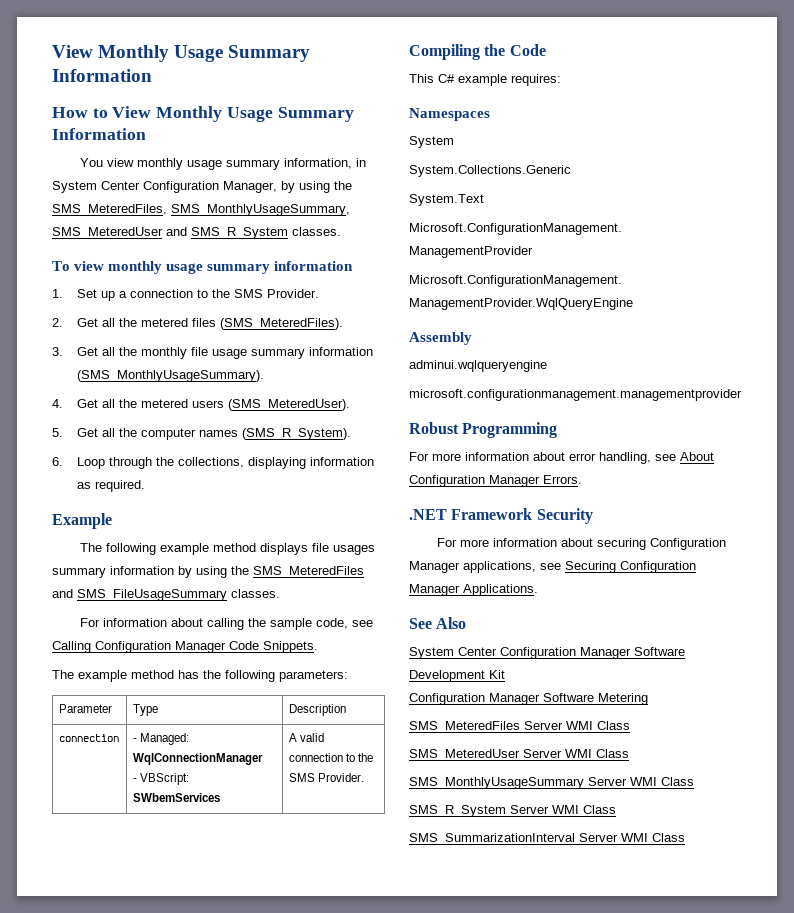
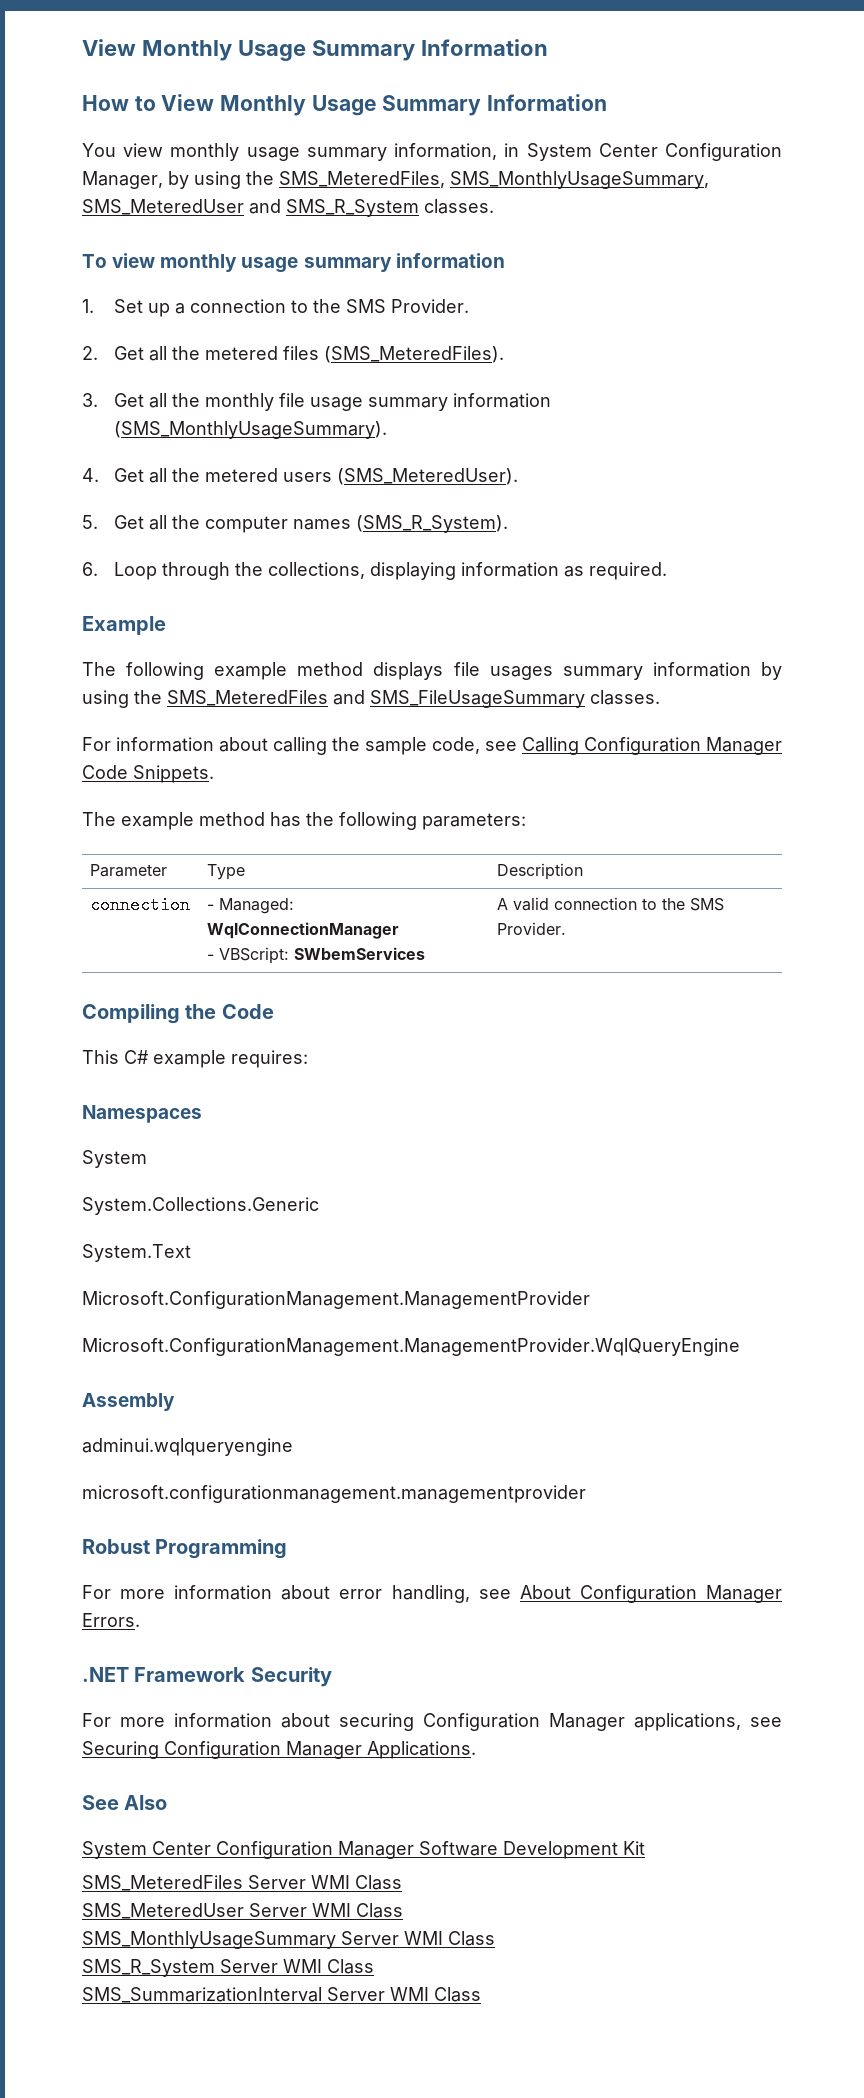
[409,693,648,705] // Configuration Manager Software Metering -> (645, 1848) none

